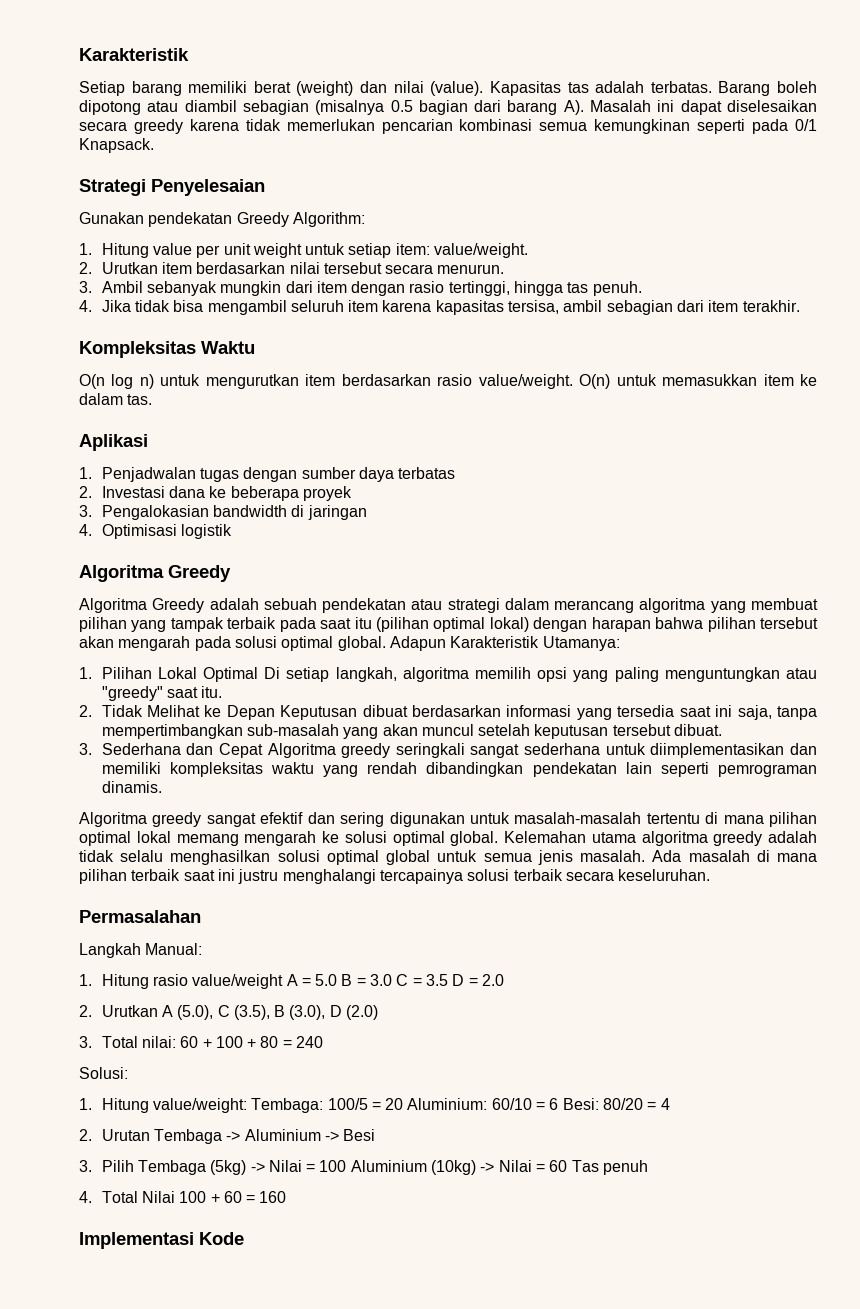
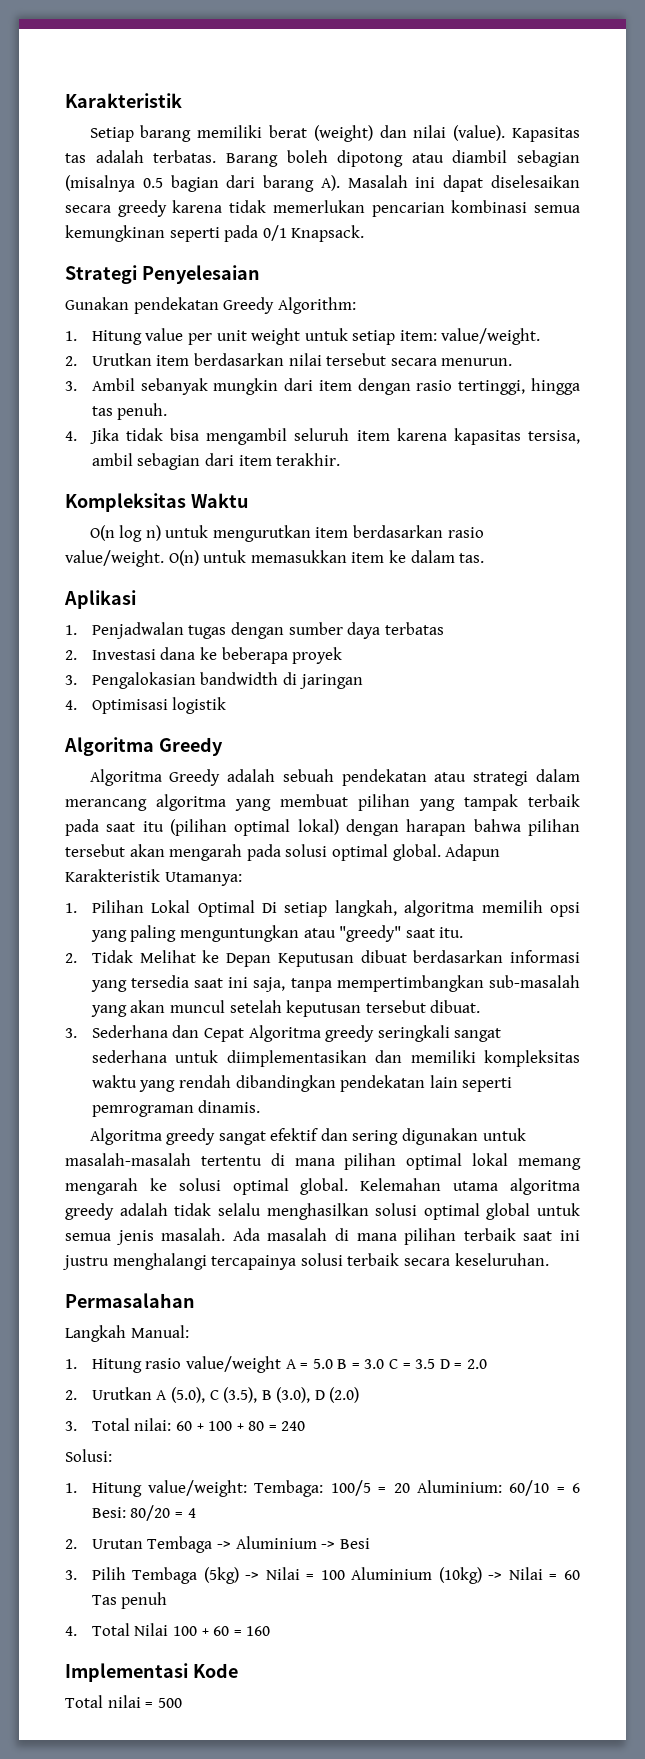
(244, 1238) none -> [65,1695,182,1708] // Total nilai = 500

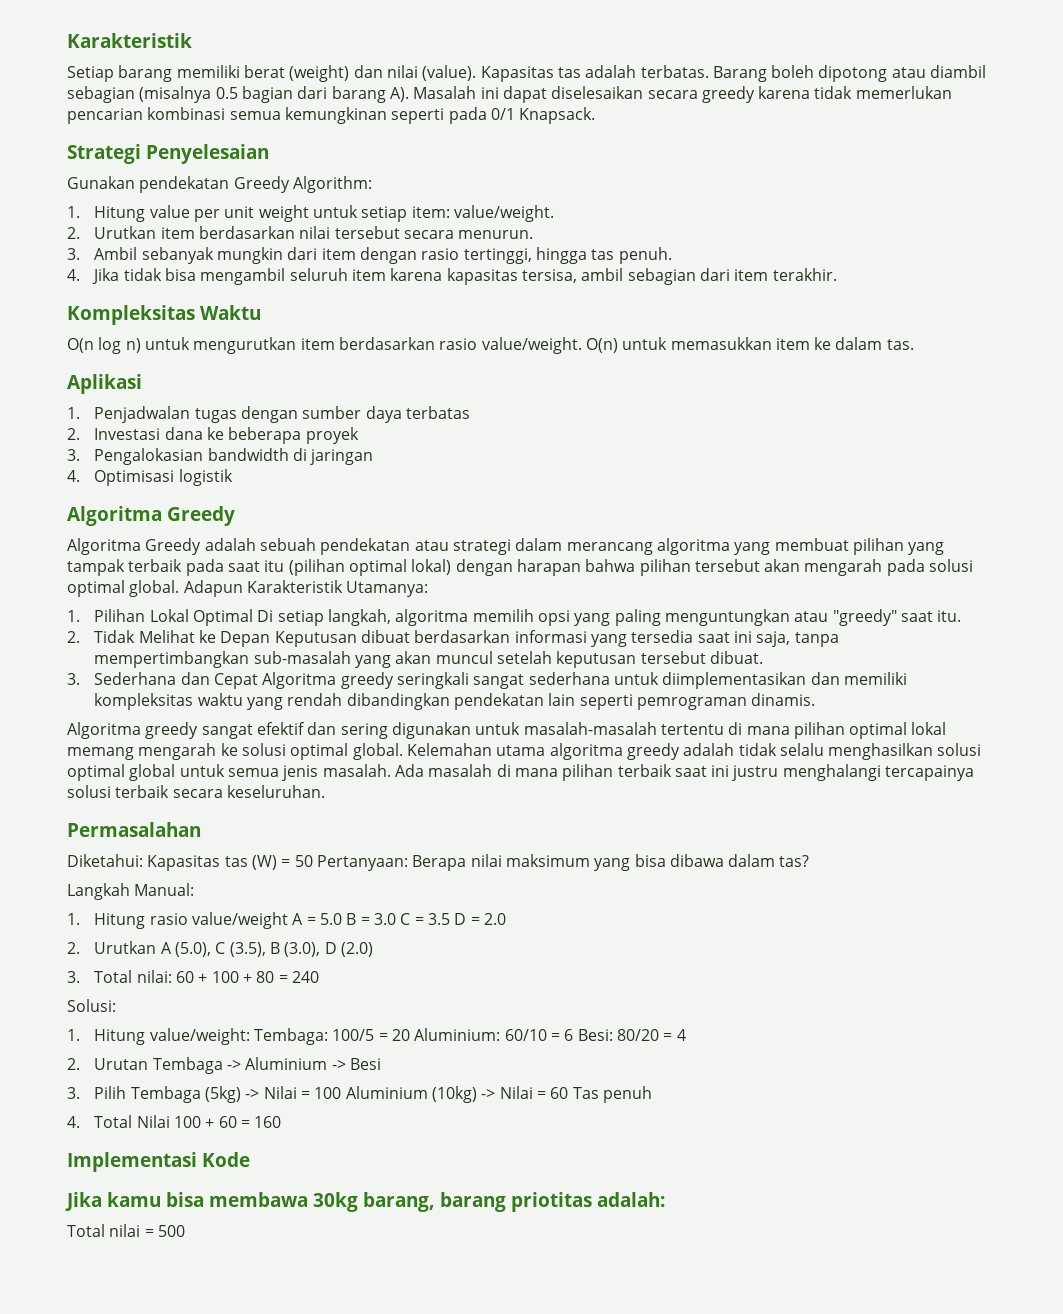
(195, 1300) none -> [67,854,810,871] // Diketahui: Kapasitas tas (W) = 50 Pertanyaan: Berapa nilai maksimum yang bisa dibawa dalam tas?
(238, 1670) none -> [65,1192,665,1212] // Jika kamu bisa membawa 30kg barang, barang priotitas adalah:

